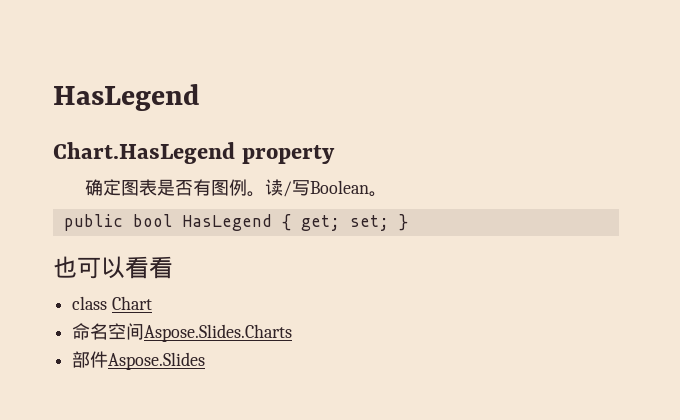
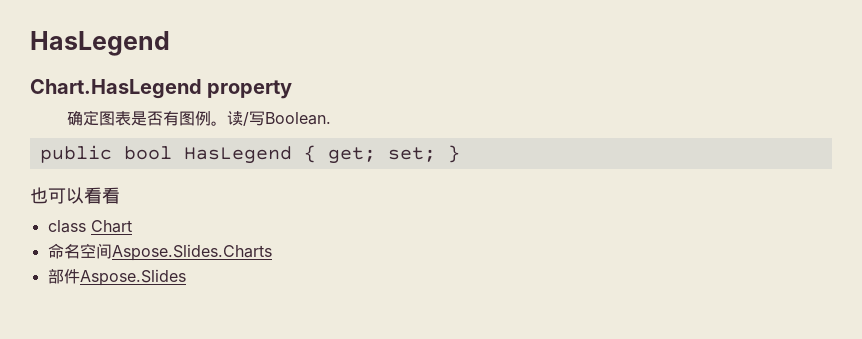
[309,180,387,197] Boolean。 -> [265,112,332,125] Boolean.

